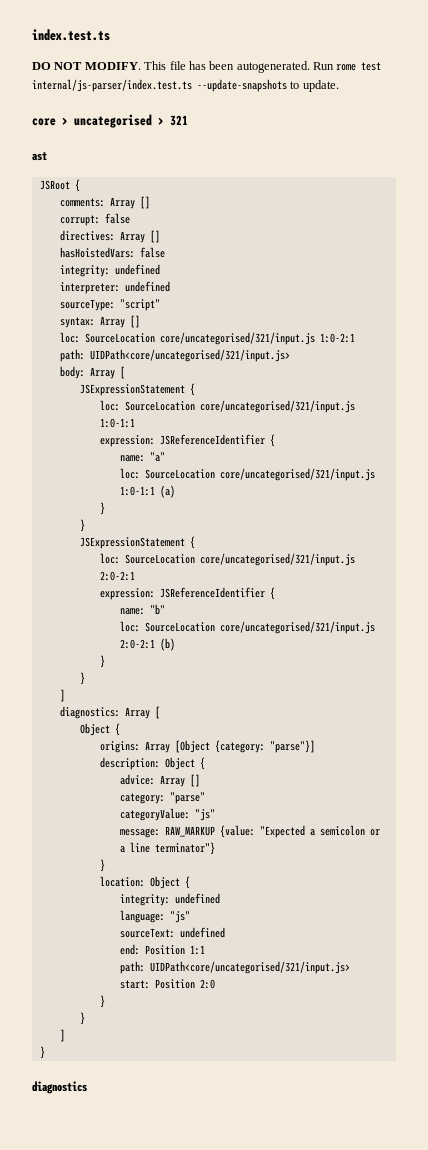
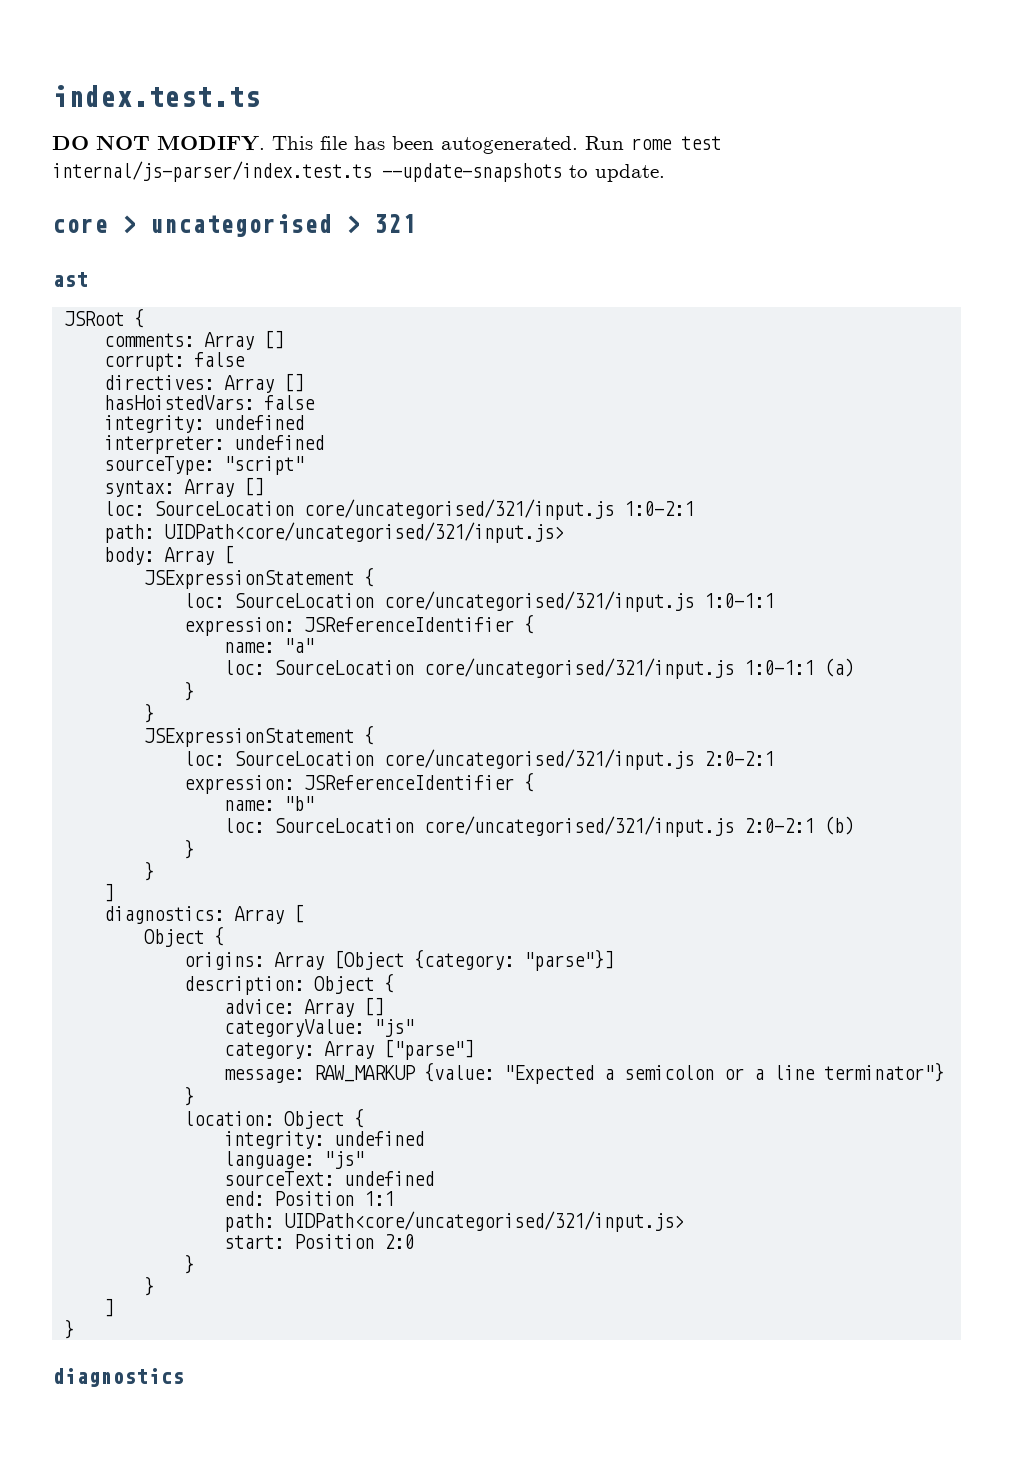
[119,792,205,804] // category: "parse" -> (385, 1006) none
(215, 815) none -> [224,1039,475,1060] // category: Array ["parse"]

